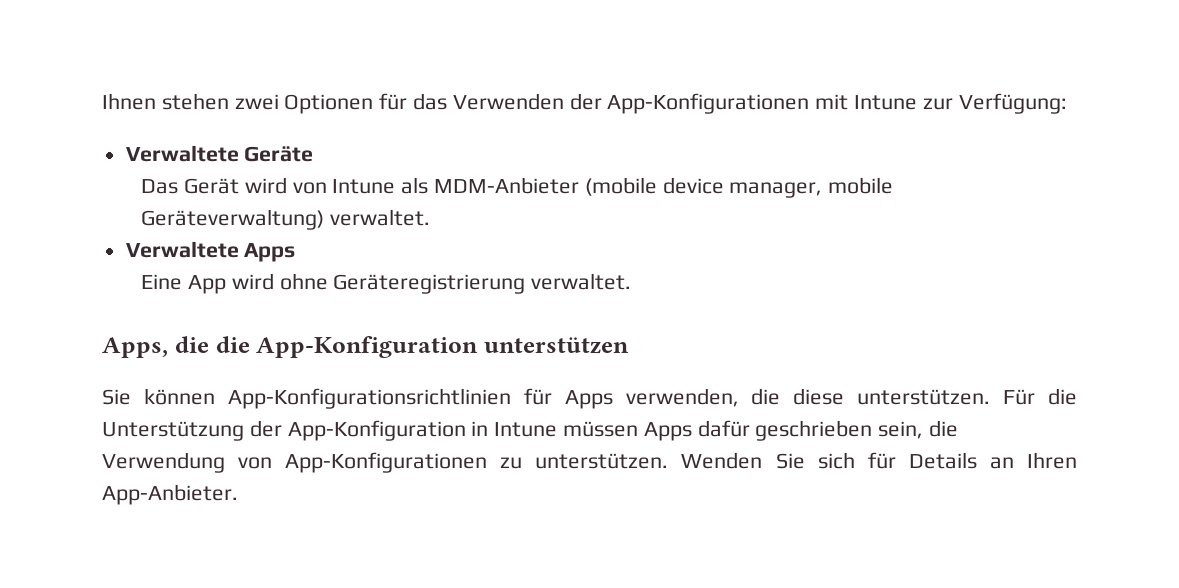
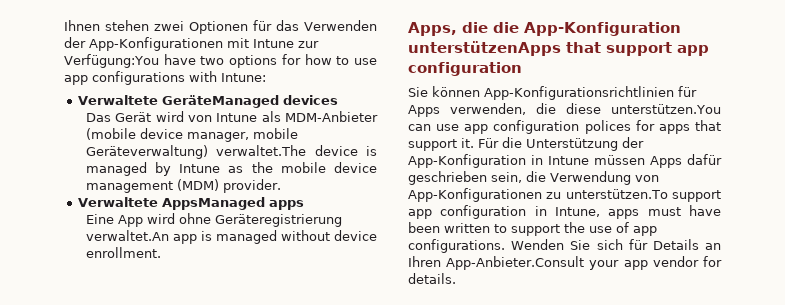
[958,93,1067,114] [125,145,314,162] Verfügung: // Verwaltete Geräte -> [64,54,377,68] [64,71,266,85] [78,95,339,108] Verfügung:You have two options for how to use app configurations with Intune: // Verwaltete GeräteManaged devices
[329,209,430,226] [125,241,296,262] verwaltet. // Verwaltete Apps -> [216,145,377,156] [85,162,377,176] [85,179,281,193] [78,197,305,210] verwaltet.The device is managed by Intune as the mobile device management (MDM) provider. // Verwaltete AppsManaged apps
[531,273,632,290] verwaltet. -> [85,230,377,244] [85,247,161,258] verwaltet.An app is managed without device enrollment.
[484,337,629,354] unterstützen -> [408,41,709,56] [408,62,522,76] unterstützenApps that support app configuration
[857,389,991,405] unterstützen. -> [611,104,722,114] [408,120,721,134] [408,138,474,151] unterstützen.You can use app configuration polices for apps that support it.
[535,453,669,469] unterstützen. -> [565,189,721,202] [408,205,721,219] [408,222,657,236] [408,239,505,253] unterstützen.To support app configuration in Intune, apps must have been written to support the use of app configurations.
[102,484,238,505] App-Anbieter. -> [446,256,722,270] [408,273,456,284] App-Anbieter.Consult your app vendor for details.

